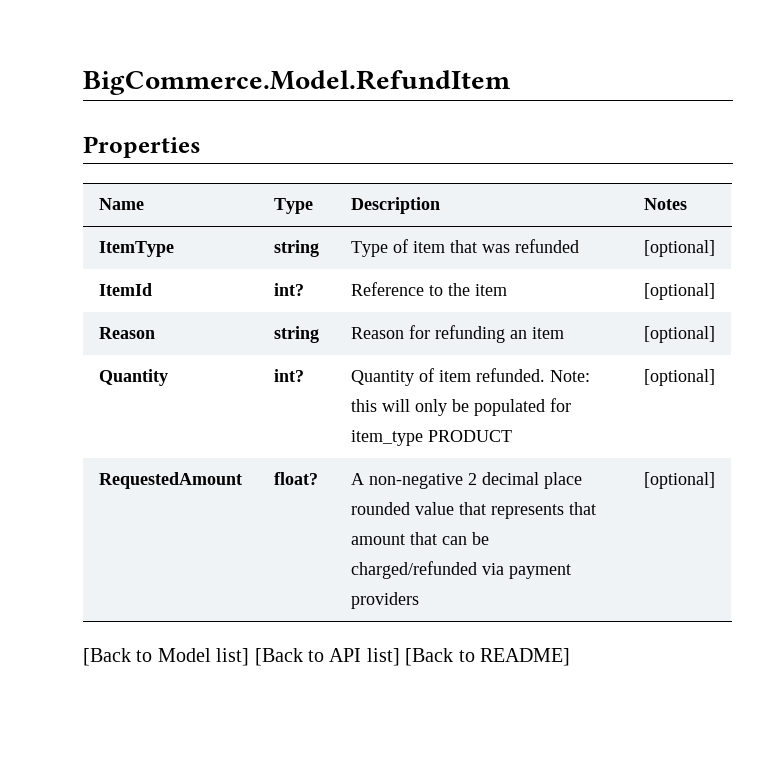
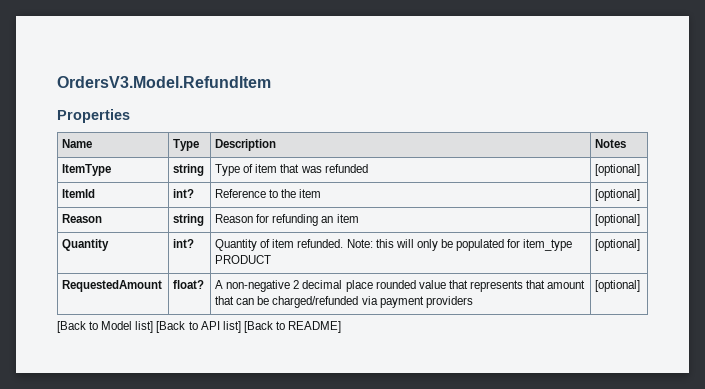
[83,70,510,95] BigCommerce.Model.RefundItem -> [57,76,271,88] OrdersV3.Model.RefundItem

